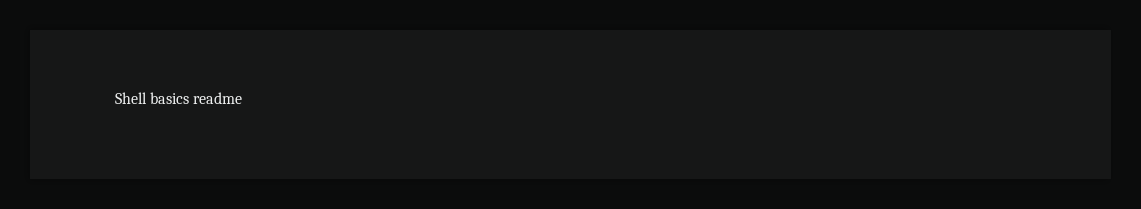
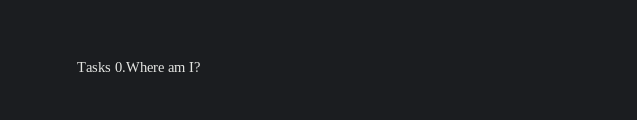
[115,92,243,104] Shell basics readme -> [77,62,200,72] Tasks 0.Where am I?

